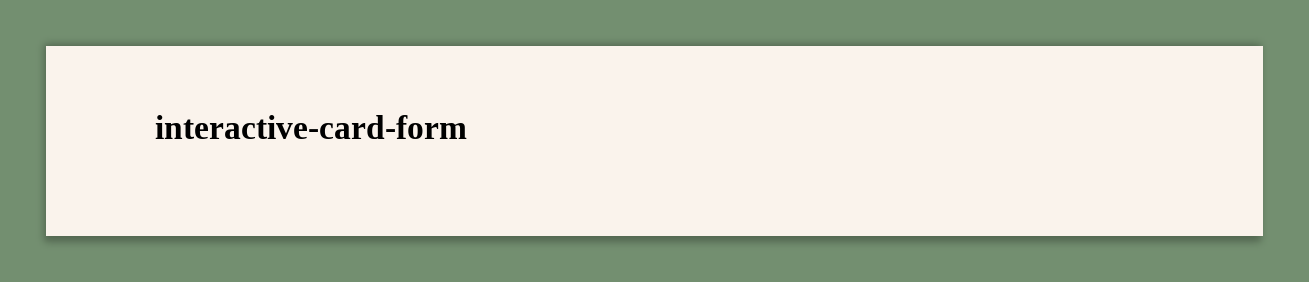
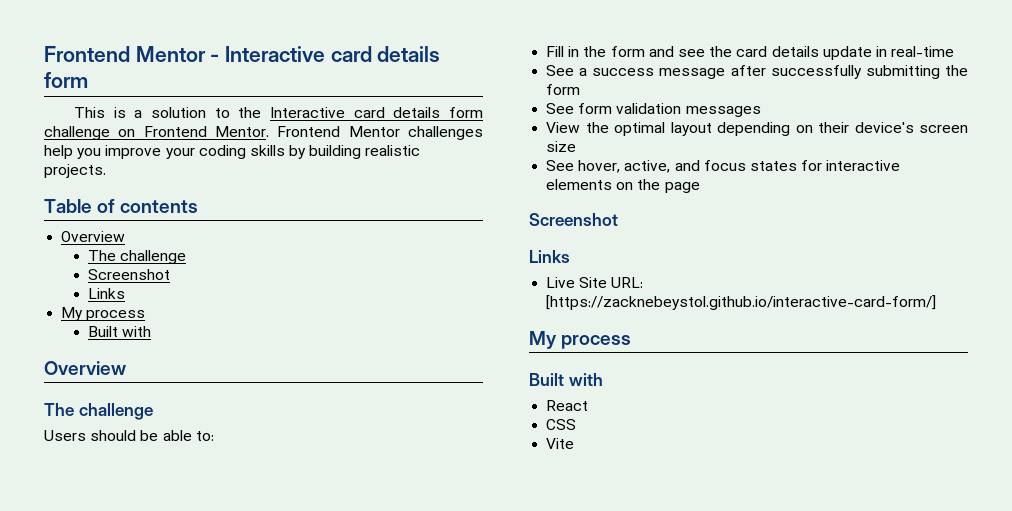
[155,115,467,139] interactive-card-form -> [44,46,441,62] [44,72,88,88] [73,107,484,118] [44,126,483,140] [44,145,421,159] [44,164,106,178] [44,199,199,213] [61,231,126,242] [87,250,186,264] [87,269,170,280] [87,288,125,299] [61,307,146,321] [87,326,151,337] [44,361,126,375] [44,403,153,420] [44,430,214,441] [546,46,955,60] [546,65,968,79] [546,84,581,95] [546,103,761,117] [546,122,968,136] [546,141,577,152] [546,160,901,173] [546,179,700,193] [529,213,618,226] [529,250,570,263] [546,277,644,288] [546,295,937,310] [529,331,632,349] [529,373,603,386] [546,400,589,411] [546,419,577,430] [546,438,575,449] Frontend Mentor - Interactive card details form // This is a solution to the Interactive card details form challenge on Frontend Mentor. Frontend Mentor challenges help you improve your coding skills by building realistic projects. // Table of contents // Overview // The challenge // Screenshot // Links // My process // Built with // Overview // The challenge // Users should be able to: // Fill in the form and see the card details update in real-time // See a success message after successfully submitting the form // See form validation messages // View the optimal layout depending on their device's screen size // See hover, active, and focus states for interactive elements on the page // Screenshot // Links // Live Site URL: [https://zacknebeystol.github.io/interactive-card-form/] // My process // Built with // React // CSS // Vite

